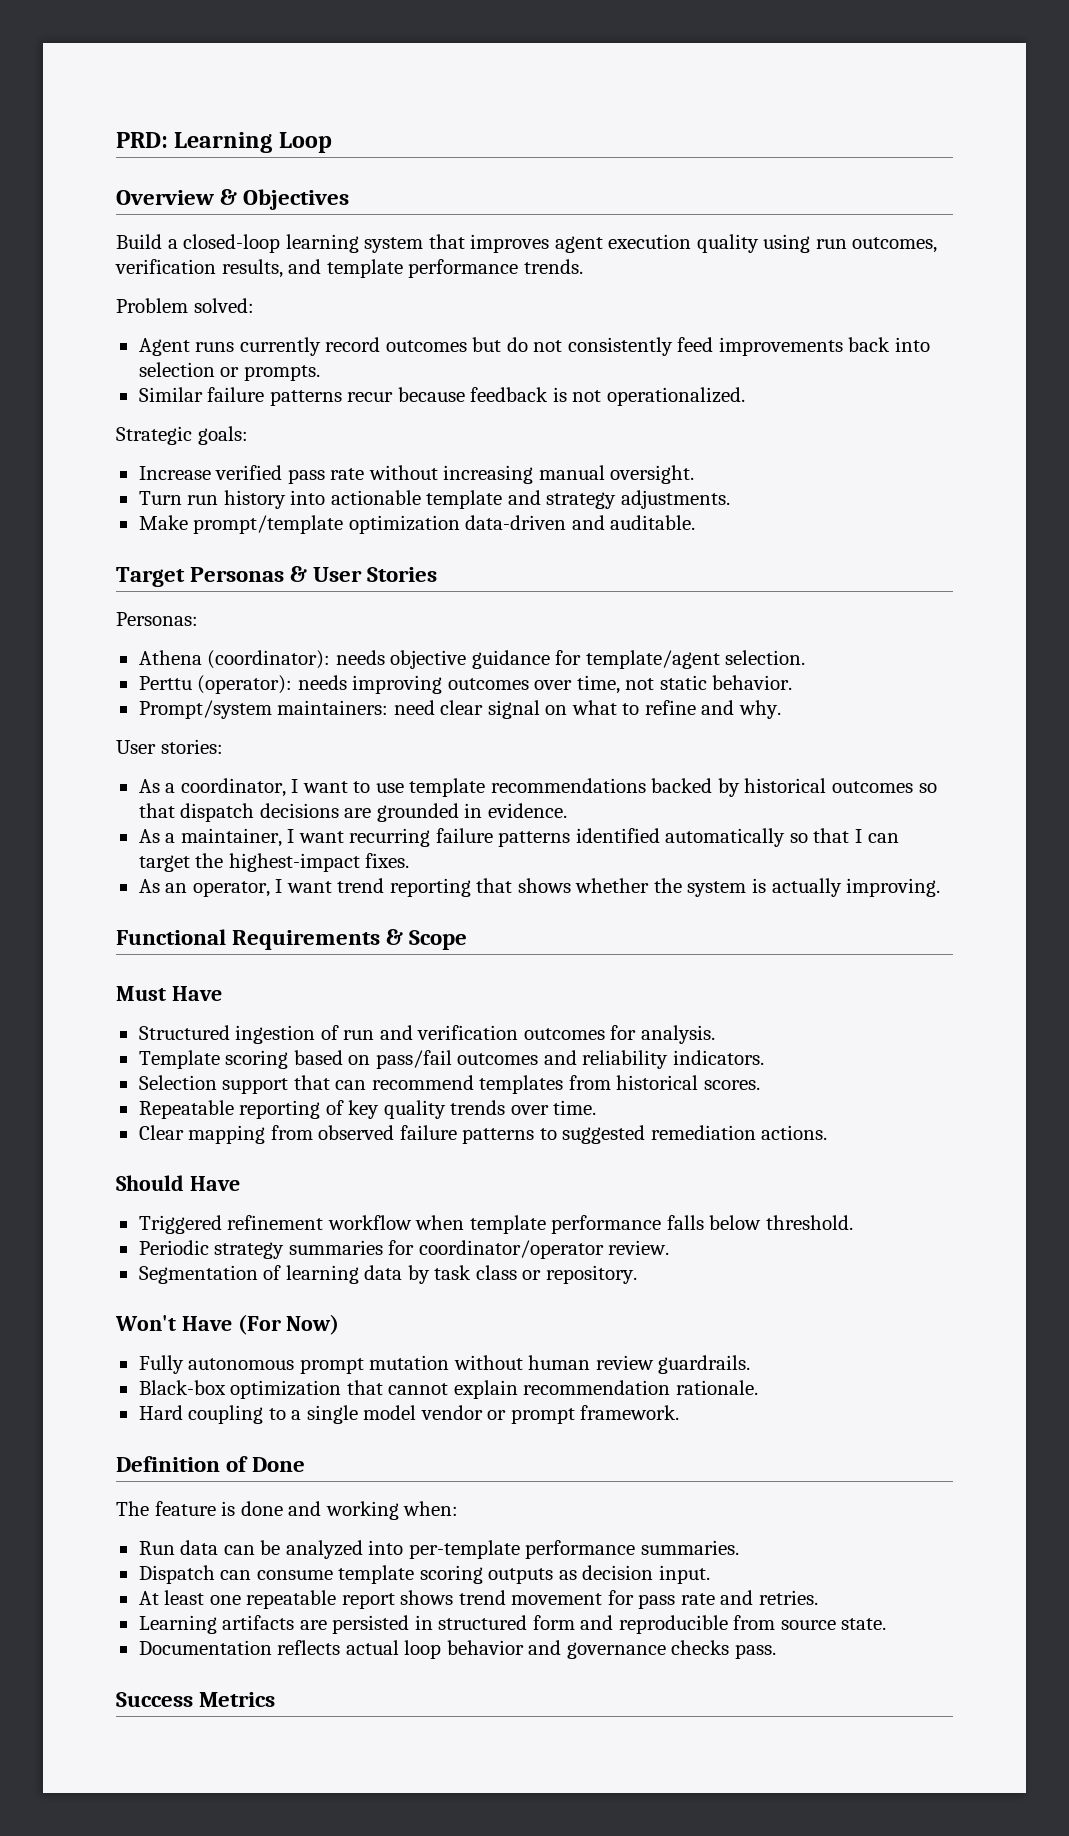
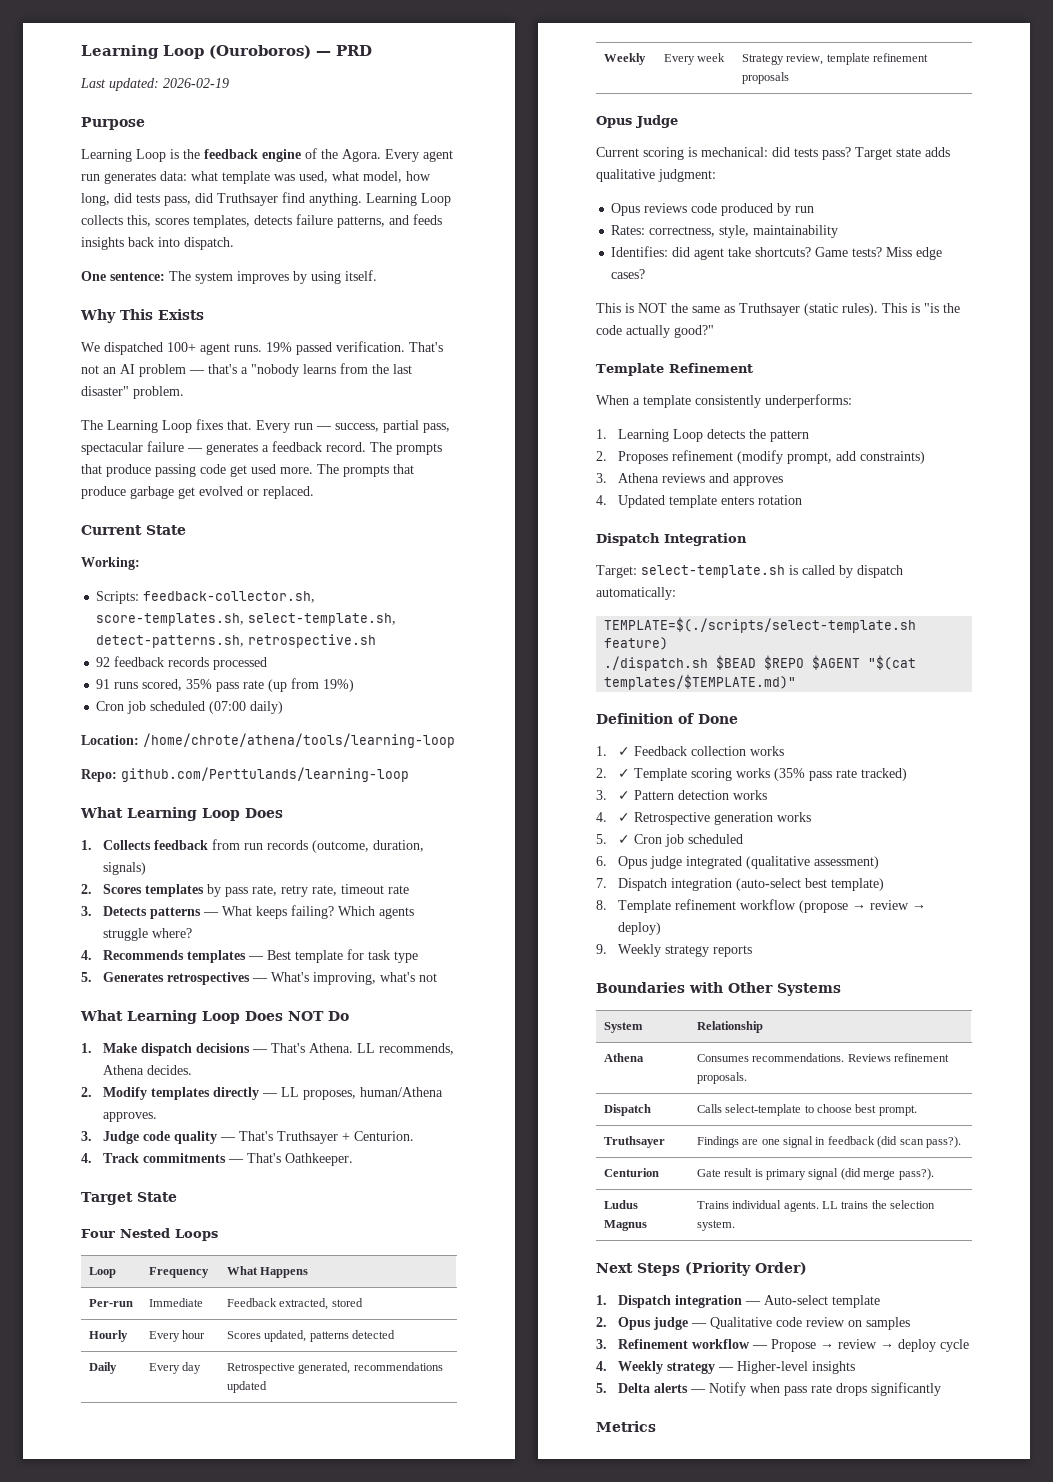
[116,132,332,153] [116,189,350,210] [116,234,938,253] [115,259,583,278] [116,298,254,313] [138,337,930,356] [138,362,320,381] [138,387,745,406] [116,426,248,445] [138,465,695,484] [138,490,730,509] [138,515,696,534] [116,566,438,587] [116,612,198,626] [138,650,806,669] [138,675,793,694] [138,700,781,719] [116,739,223,754] [138,778,937,797] [138,803,567,822] [138,828,899,847] [138,853,410,872] [138,878,941,897] [116,929,468,950] [116,986,222,1001] [138,1025,715,1044] [138,1050,764,1069] [138,1075,760,1094] [138,1100,597,1119] [138,1125,828,1144] [116,1175,240,1191] [138,1215,853,1234] [138,1240,670,1259] [138,1265,637,1284] [115,1314,340,1335] [138,1355,751,1374] [138,1380,758,1399] [138,1405,680,1424] [116,1456,306,1472] [116,1501,459,1520] [138,1540,739,1559] [138,1565,710,1584] [138,1590,818,1609] [138,1615,887,1634] [138,1640,776,1659] [116,1692,193,1707] PRD: Learning Loop // Overview & Objectives // Build a closed-loop learning system that improves agent execution quality using run outcomes, verification results, and template performance trends. // Problem solved: // Agent runs currently record outcomes but do not consistently feed improvements back into selection or prompts. // Similar failure patterns recur because feedback is not operationalized. // Strategic goals: // Increase verified pass rate without increasing manual oversight. // Turn run history into actionable template and strategy adjustments. // Make prompt/template optimization data-driven and auditable. // Target Personas & User Stories // Personas: // Athena (coordinator): needs objective guidance for template/agent selection. // Perttu (operator): needs improving outcomes over time, not static behavior. // Prompt/system maintainers: need clear signal on what to refine and why. // User stories: // As a coordinator, I want to use template recommendations backed by historical outcomes so that dispatch decisions are grounded in evidence. // As a maintainer, I want recurring failure patterns identified automatically so that I can target the highest-impact fixes. // As an operator, I want trend reporting that shows whether the system is actually improving. // Functional Requirements & Scope // Must Have // Structured ingestion of run and verification outcomes for analysis. // Template scoring based on pass/fail outcomes and reliability indicators. // Selection support that can recommend templates from historical scores. // Repeatable reporting of key quality trends over time. // Clear mapping from observed failure patterns to suggested remediation actions. // Should Have // Triggered refinement workflow when template performance falls below threshold. // Periodic strategy summaries for coordinator/operator review. // Segmentation of learning data by task class or repository. // Won't Have (For Now) // Fully autonomous prompt mutation without human review guardrails. // Black-box optimization that cannot explain recommendation rationale. // Hard coupling to a single model vendor or prompt framework. // Definition of Done // The feature is done and working when: // Run data can be analyzed into per-template performance summaries. // Dispatch can consume template scoring outputs as decision input. // At least one repeatable report shows trend movement for pass rate and retries. // Learning artifacts are persisted in structured form and reproducible from source state. // Documentation reflects actual loop behavior and governance checks pass. // Success -> [81,45,372,59] [80,78,229,91] [81,117,145,130] [81,148,453,162] [81,171,431,184] [81,192,451,206] [81,214,442,228] [81,237,234,250] [81,270,377,284] [80,309,204,323] [81,341,443,355] [81,363,412,377] [81,386,184,399] [81,419,450,433] [81,441,442,455] [81,464,414,477] [81,486,314,499] [81,525,186,535] [81,557,140,570] [96,591,316,604] [96,613,397,626] [96,634,377,648] [96,656,268,670] [96,678,355,692] [96,701,284,714] [81,733,455,748] [81,767,409,782] [80,807,283,821] [81,839,424,853] [102,862,146,875] [81,884,409,897] [81,905,414,919] [102,928,192,941] [81,949,418,963] [81,972,437,985] [80,1010,349,1024] [81,1043,454,1056] [102,1065,192,1075] [81,1087,443,1100] [102,1112,157,1122] [81,1131,414,1144] [81,1153,353,1166] [81,1192,177,1205] [81,1228,218,1241] [88,1267,116,1278] [148,1267,209,1278] [226,1266,309,1278] [88,1299,133,1307] [148,1298,203,1307] [226,1298,363,1310] [88,1330,128,1342] [148,1330,206,1342] [226,1330,396,1342] [88,1362,117,1374] [148,1362,202,1374] [226,1362,443,1374] [226,1381,267,1393] [603,53,646,65] [663,53,726,65] [741,53,929,65] [741,72,789,84] [596,115,678,128] [596,147,950,160] [596,169,716,182] [611,203,815,216] [611,225,839,238] [611,246,943,260] [611,269,646,279] [596,303,960,316] [596,325,714,338] [596,363,753,376] [596,394,852,408] [596,429,809,442] [596,450,925,464] [596,473,783,486] [596,495,802,508] [596,533,747,546] [596,565,903,578] [596,587,676,600] [604,617,917,633] [604,637,669,650] [604,655,917,671] [604,674,797,690] [596,713,738,724] [596,746,784,756] [596,768,907,781] [596,790,767,800] [596,812,811,825] [596,834,743,847] [596,856,879,869] [596,878,884,891] [596,899,926,913] [617,922,661,935] [596,944,752,957] [596,982,841,996] [603,1022,643,1033] [696,1021,763,1033] [603,1053,644,1062] [696,1053,950,1062] [696,1072,747,1084] [603,1104,651,1116] [696,1104,917,1116] [603,1136,665,1148] [696,1136,961,1148] [603,1168,659,1177] [696,1168,934,1180] [603,1200,638,1209] [603,1220,647,1231] [696,1200,936,1212] [696,1220,735,1231] [596,1262,807,1276] [596,1295,880,1308] [596,1317,910,1330] [596,1339,969,1352] [596,1361,855,1374] [596,1382,941,1396] Learning Loop (Ouroboros) — PRD // Last updated: 2026-02-19 // Purpose // Learning Loop is the feedback engine of the Agora. Every agent run generates data: what template was used, what model, how long, did tests pass, did Truthsayer find anything. Learning Loop collects this, scores templates, detects failure patterns, and feeds insights back into dispatch. // One sentence: The system improves by using itself. // Why This Exists // We dispatched 100+ agent runs. 19% passed verification. That's not an AI problem — that's a "nobody learns from the last disaster" problem. // The Learning Loop fixes that. Every run — success, partial pass, spectacular failure — generates a feedback record. The prompts that produce passing code get used more. The prompts that produce garbage get evolved or replaced. // Current State // Working: // Scripts: feedback-collector.sh, score-templates.sh, select-template.sh, detect-patterns.sh, retrospective.sh // 92 feedback records processed // 91 runs scored, 35% pass rate (up from 19%) // Cron job scheduled (07:00 daily) // Location: /home/chrote/athena/tools/learning-loop // Repo: github.com/Perttulands/learning-loop // What Learning Loop Does // 1. Collects feedback from run records (outcome, duration, signals) // 2. Scores templates by pass rate, retry rate, timeout rate // 3. Detects patterns — What keeps failing? Which agents struggle where? // 4. Recommends templates — Best template for task type // 5. Generates retrospectives — What's improving, what's not // What Learning Loop Does NOT Do // 1. Make dispatch decisions — That's Athena. LL recommends, Athena decides. // 2. Modify templates directly — LL proposes, human/Athena approves. // 3. Judge code quality — That's Truthsayer + Centurion. // 4. Track commitments — That's Oathkeeper. // Target State // Four Nested Loops // Loop | Frequency | What Happens // Per-run | Immediate | Feedback extracted, stored // Hourly | Every hour | Scores updated, patterns detected // Daily | Every day | Retrospective generated, recommendations updated // Weekly | Every week | Strategy review, template refinement proposals // Opus Judge // Current scoring is mechanical: did tests pass? Target state adds qualitative judgment: // Opus reviews code produced by run // Rates: correctness, style, maintainability // Identifies: did agent take shortcuts? Game tests? Miss edge cases? // This is NOT the same as Truthsayer (static rules). This is "is the code actually good?" // Template Refinement // When a template consistently underperforms: // 1. Learning Loop detects the pattern // 2. Proposes refinement (modify prompt, add constraints) // 3. Athena reviews and approves // 4. Updated template enters rotation // Dispatch Integration // Target: select-template.sh is called by dispatch automatically: // TEMPLATE=$(./scripts/select-template.sh feature) // ./dispatch.sh $BEAD $REPO $AGENT "$(cat templates/$TEMPLATE.md)" // Definition of Done // 1. ✓ Feedback collection works // 2. ✓ Template scoring works (35% pass rate tracked) // 3. ✓ Pattern detection works // 4. ✓ Retrospective generation works // 5. ✓ Cron job scheduled // 6. Opus judge integrated (qualitative assessment) // 7. Dispatch integration (auto-select best template) // 8. Template refinement workflow (propose → review → deploy) // 9. Weekly strategy reports // Boundaries with Other Systems // System | Relationship // Athena | Consumes recommendations. Reviews refinement proposals. // Dispatch | Calls select-template to choose best prompt. // Truthsayer | Findings are one signal in feedback (did scan pass?). // Centurion | Gate result is primary signal (did merge pass?). // Ludus Magnus | Trains individual agents. LL trains the selection system. // Next Steps (Priority Order) // 1. Dispatch integration — Auto-select template // 2. Opus judge — Qualitative code review on samples // 3. Refinement workflow — Propose → review → deploy cycle // 4. Weekly strategy — Higher-level insights // 5. Delta alerts — Notify when pass rate drops significantly //

